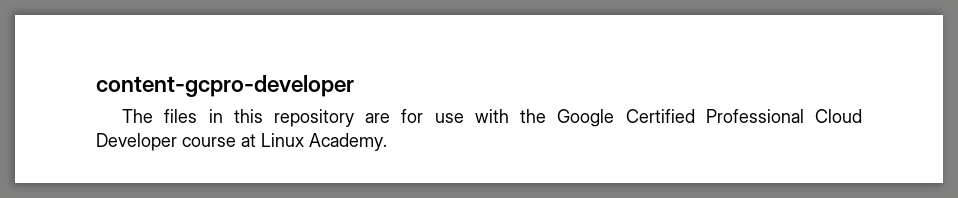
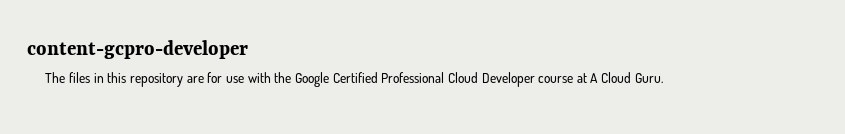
[261,133,387,151] Linux Academy. -> [590,72,663,83] A Cloud Guru.

